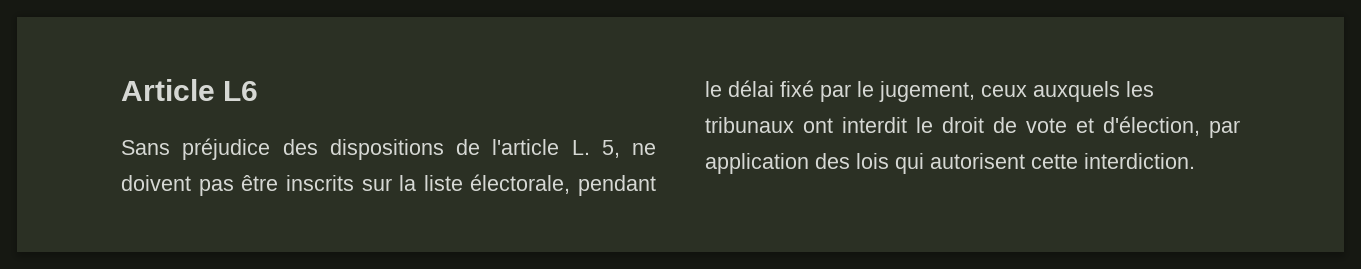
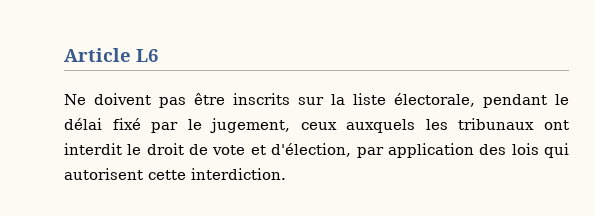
[121,138,656,160] Sans préjudice des dispositions de l'article L. 5, ne -> [64,94,86,105] Ne

